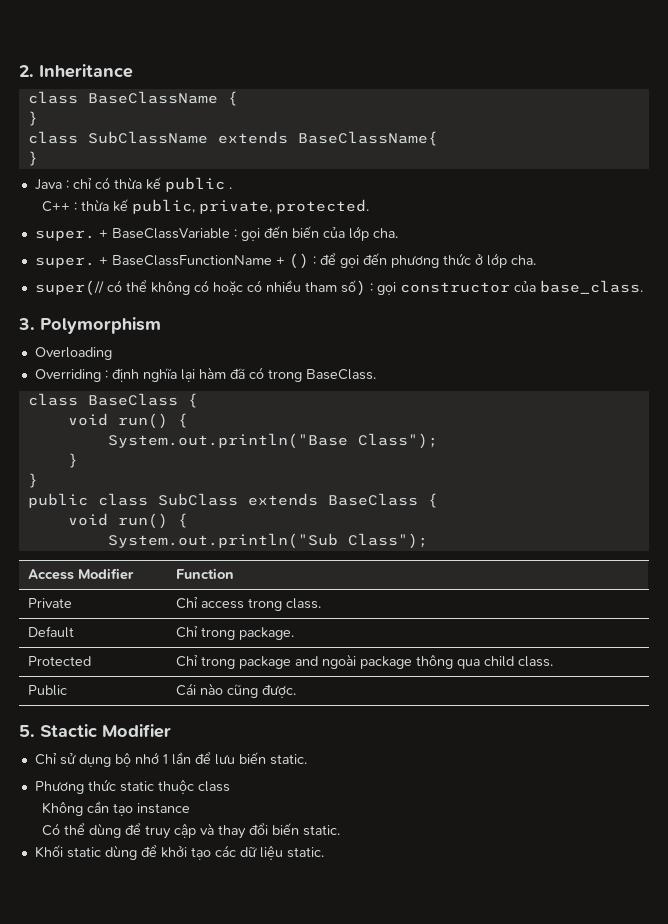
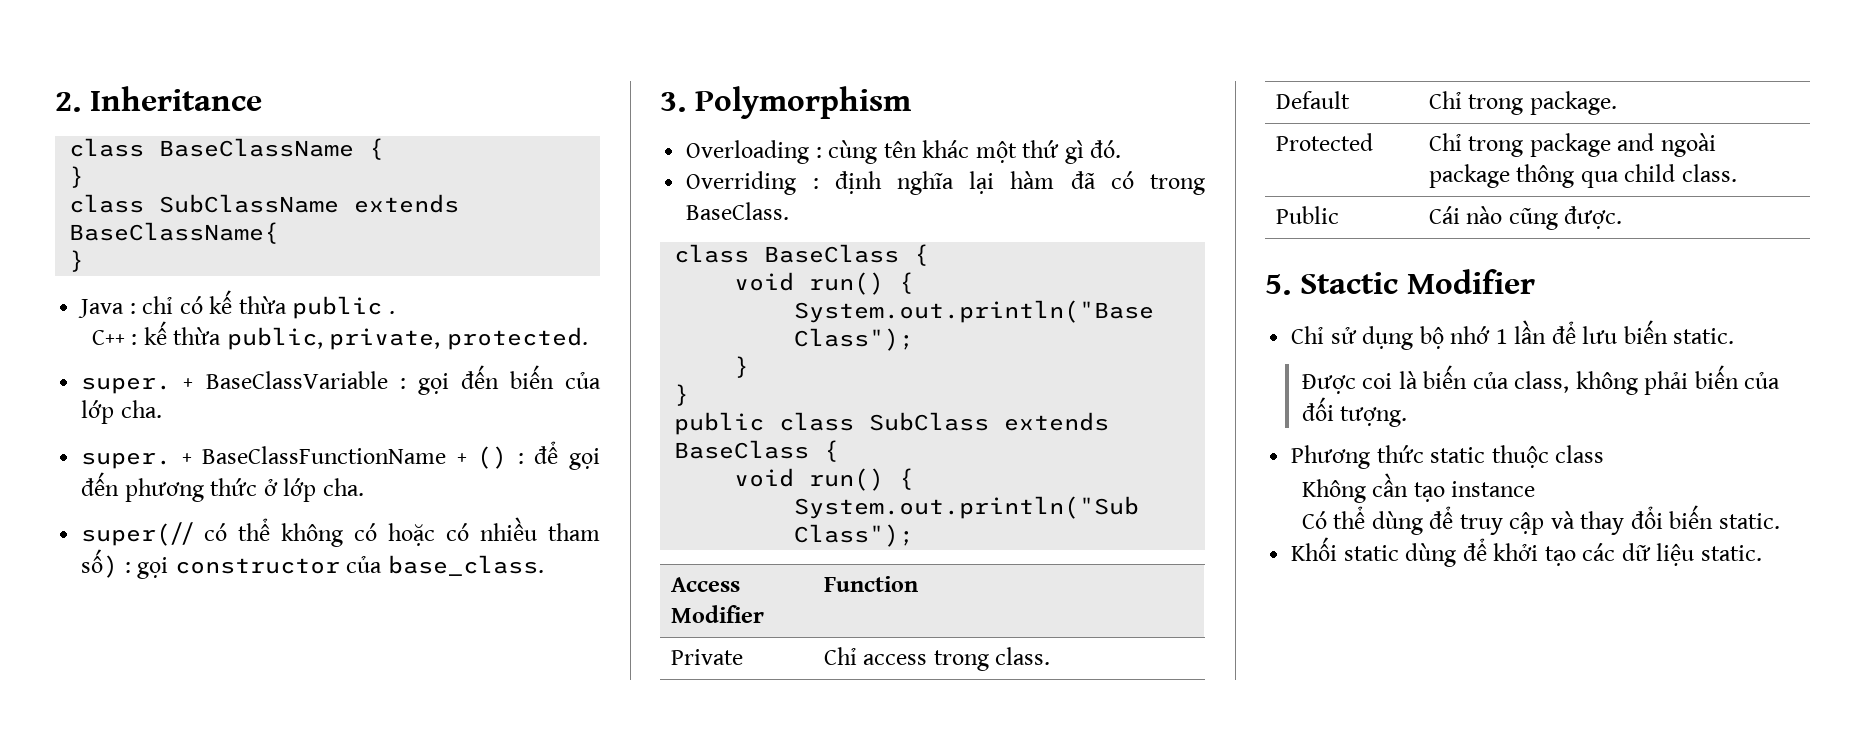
[113,177,161,190] thừa kế -> [209,290,287,314] kế thừa
[80,199,128,212] thừa kế -> [143,321,222,345] kế thừa
(112, 353) none -> [815,140,1122,164] : cùng tên khác một thứ gì đó.
(307, 759) none -> [1301,365,1781,395] [1301,397,1408,427] // Được coi là biến của class, không phải biến của đối tượng.

